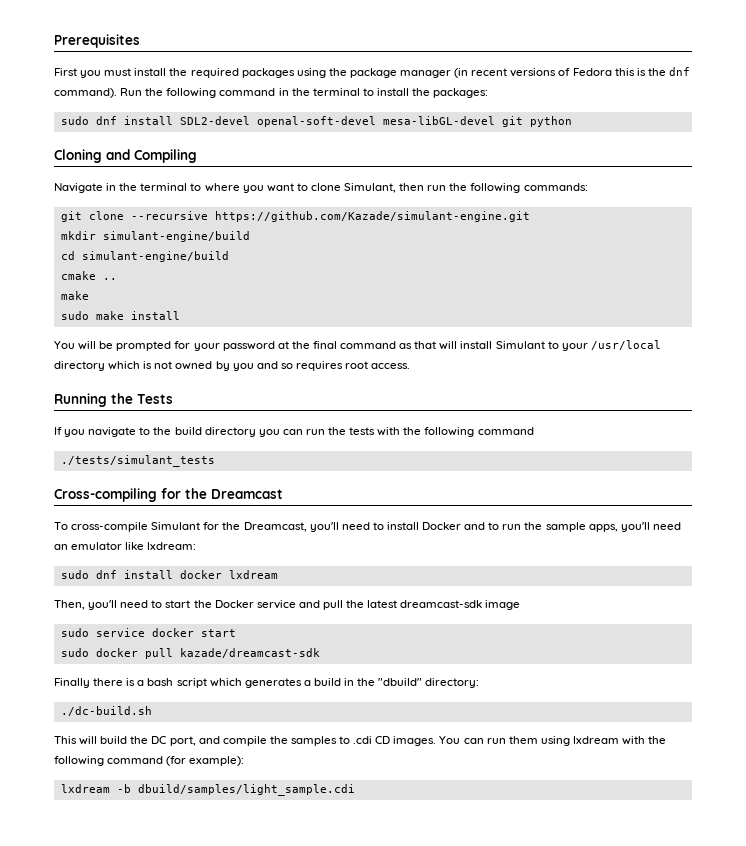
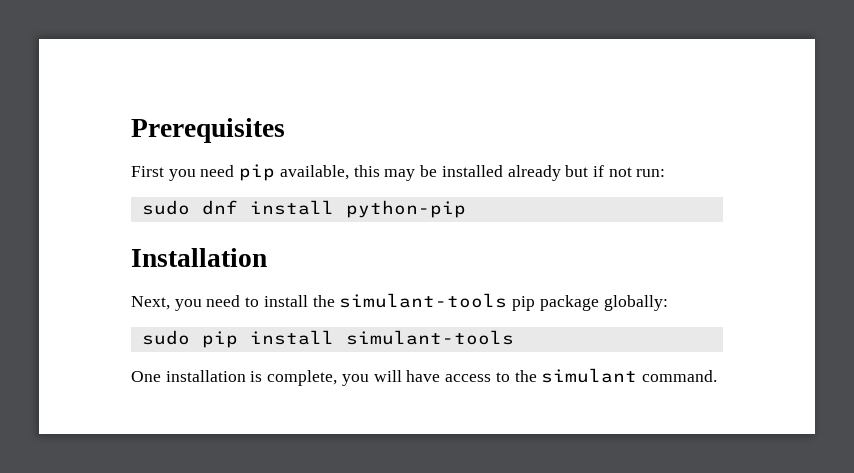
[104,67,690,78] [54,88,489,98] [60,116,572,127] [54,149,197,163] [54,183,588,193] [60,211,530,222] [60,231,250,242] [60,251,229,262] [60,271,117,280] [60,291,89,300] [60,311,180,320] [54,340,661,351] [54,361,411,371] [54,393,173,407] [54,427,534,437] [60,455,215,467] [54,488,283,502] [54,522,681,532] [54,542,197,550] [60,570,278,579] [54,600,521,610] [60,628,236,637] [60,648,320,659] [54,678,480,688] [60,706,152,716] [54,736,667,746] [54,756,245,766] [60,784,355,796] must install the required packages using the package manager (in recent versions of Fedora this is the dnf command). Run the following command in the terminal to install the packages: // sudo dnf install SDL2-devel openal-soft-devel mesa-libGL-devel git python // Cloning and Compiling // Navigate in the terminal to where you want to clone Simulant, then run the following commands: // git clone --recursive https://github.com/Kazade/simulant-engine.git // mkdir simulant-engine/build // cd simulant-engine/build // cmake .. // make // sudo make install // You will be prompted for your password at the final command as that will install Simulant to your /usr/local directory which is not owned by you and so requires root access. // Running the Tests // If you navigate to the build directory you can run the tests with the following command // ./tests/simulant_tests // Cross-compiling for the Dreamcast // To cross-compile Simulant for the Dreamcast, you'll need to install Docker and to run the sample apps, you'll need an emulator like lxdream: // sudo dnf install docker lxdream // Then, you'll need to start the Docker service and pull the latest dreamcast-sdk image // sudo service docker start // sudo docker pull kazade/dreamcast-sdk // Finally there is a bash script which generates a build in the "dbuild" directory: // ./dc-build.sh // This will build the DC port, and compile the samples to .cdi CD images. You can run them using lxdream with the following command (for example): // lxdream -b dbuild/samples/light_sample.cdi -> [200,164,666,181] [141,200,466,218] [131,248,267,267] [131,293,668,311] [141,330,514,348] [131,368,717,386] need pip available, this may be installed already but if not run: // sudo dnf install python-pip // Installation // Next, you need to install the simulant-tools pip package globally: // sudo pip install simulant-tools // One installation is complete, you will have access to the simulant command.

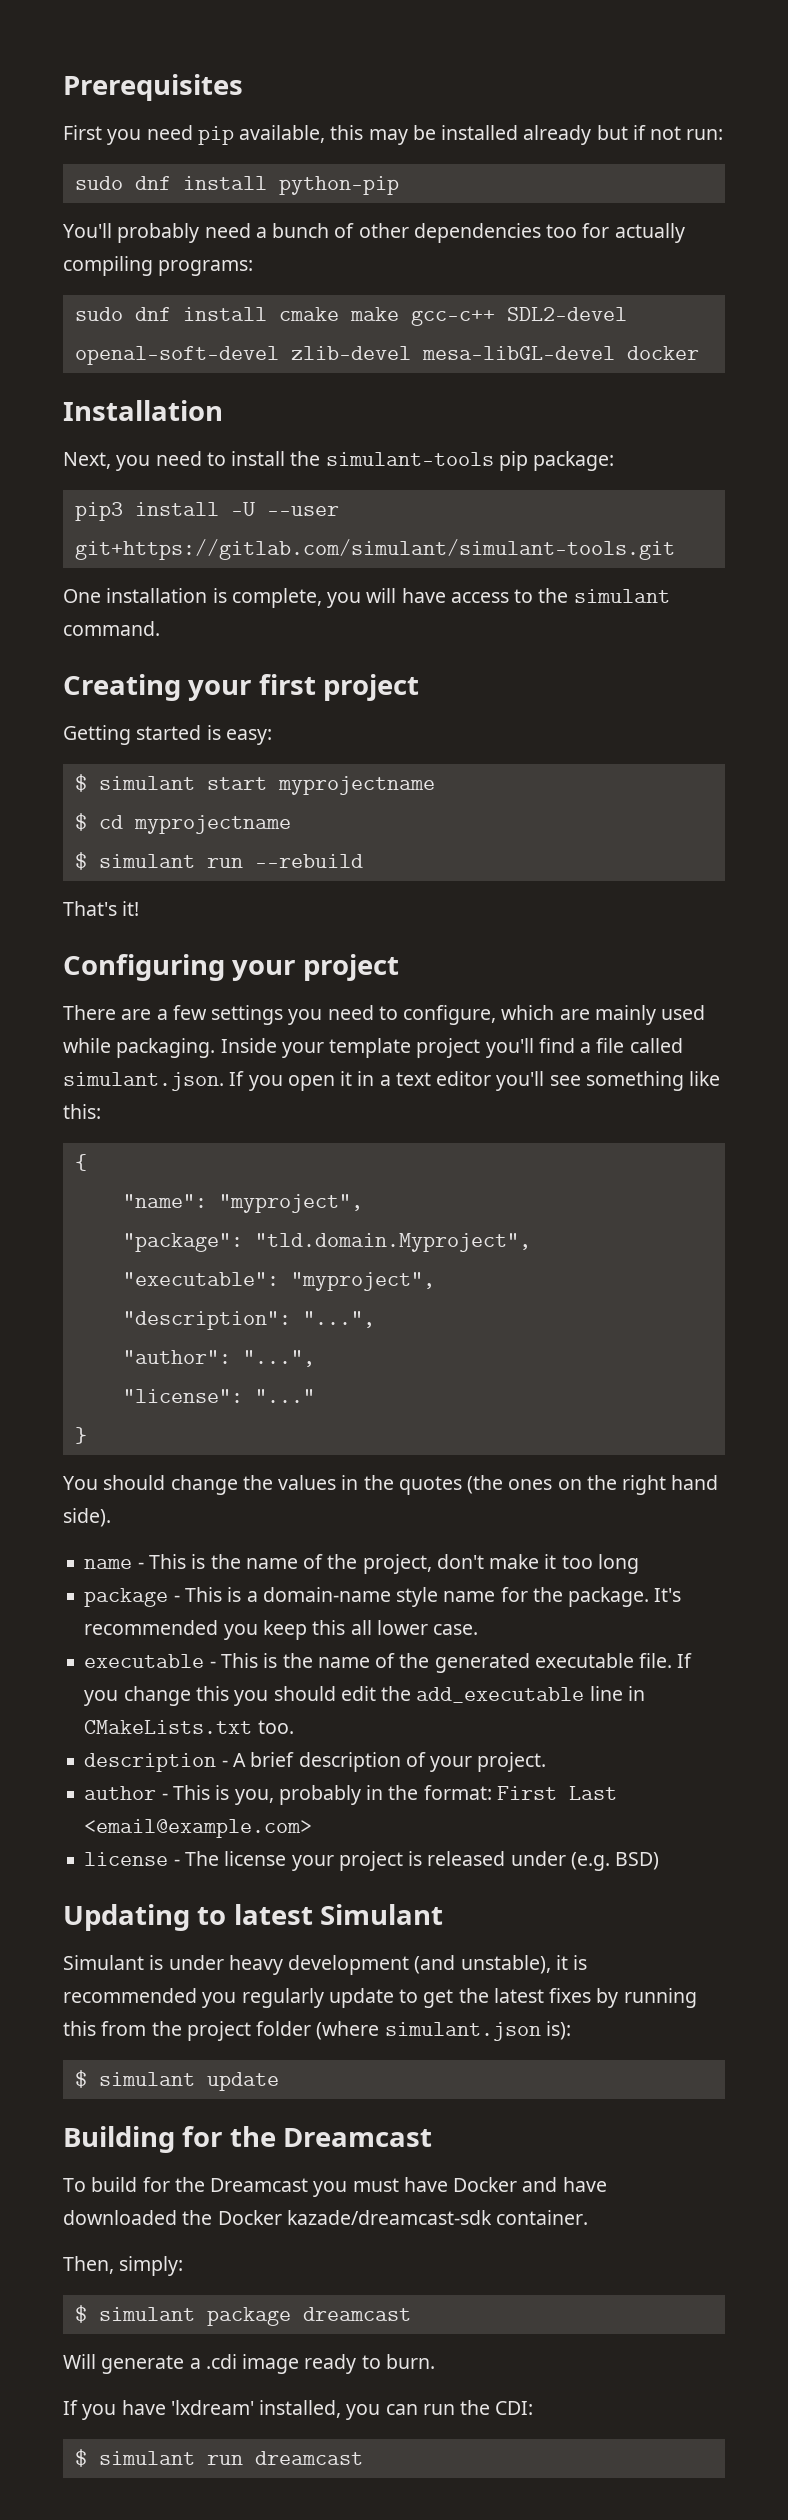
(466, 209) none -> [63,223,685,243] [63,256,254,276] [74,307,627,326] [74,346,699,365] // You'll probably need a bunch of other dependencies too for actually compiling programs: // sudo dnf install cmake make gcc-c++ SDL2-devel openal-soft-devel zlib-devel mesa-libGL-devel docker
[539,295,668,311] [141,330,514,348] package globally: // sudo pip install simulant-tools -> [533,451,615,471] [74,502,339,521] [74,539,675,560] package: // pip3 install -U --user git+https://gitlab.com/simulant/simulant-tools.git
(717, 376) none -> [63,674,420,701] [63,725,272,745] [74,774,435,795] [74,813,291,834] [74,852,363,870] [63,901,140,916] [63,954,399,981] [63,1005,706,1025] [63,1038,683,1058] [63,1071,721,1091] [63,1104,101,1119] [74,1154,87,1171] [122,1194,363,1213] [122,1233,531,1252] [122,1272,435,1291] [122,1311,375,1330] [122,1350,315,1367] [122,1389,315,1403] [74,1427,87,1444] [63,1475,719,1495] [63,1508,111,1527] [84,1554,639,1574] [84,1587,682,1607] [84,1620,479,1640] [84,1653,693,1673] [84,1686,645,1706] [84,1720,294,1734] [84,1752,547,1772] [84,1785,617,1805] [84,1819,313,1838] [84,1851,660,1871] [63,1904,444,1931] [63,1955,588,1975] [63,1988,697,2008] [63,2021,571,2041] [74,2070,279,2091] [63,2126,433,2153] [63,2177,607,2197] [63,2210,589,2225] [63,2256,184,2276] [74,2305,411,2326] [63,2354,435,2374] [63,2400,534,2420] [74,2449,363,2467] // Creating your first project // Getting started is easy: // $ simulant start myprojectname // $ cd myprojectname // $ simulant run --rebuild // That's it! // Configuring your project // There are a few settings you need to configure, which are mainly used while packaging. Inside your template project you'll find a file called simulant.json. If you open it in a text editor you'll see something like this: // { // "name": "myproject", // "package": "tld.domain.Myproject", // "executable": "myproject", // "description": "...", // "author": "...", // "license": "..." // } // You should change the values in the quotes (the ones on the right hand side). // name - This is the name of the project, don't make it too long // package - This is a domain-name style name for the package. It's recommended you keep this all lower case. // executable - This is the name of the generated executable file. If you change this you should edit the add_executable line in CMakeLists.txt too. // description - A brief description of your project. // author - This is you, probably in the format: First Last <email@example.com> // license - The license your project is released under (e.g. BSD) // Updating to latest Simulant // Simulant is under heavy development (and unstable), it is recommended you regularly update to get the latest fixes by running this from the project folder (where simulant.json is): // $ simulant update // Building for the Dreamcast // To build for the Dreamcast you must have Docker and have downloaded the Docker kazade/dreamcast-sdk container. // Then, simply: // $ simulant package dreamcast // Will generate a .cdi image ready to burn. // If you have 'lxdream' installed, you can run the CDI: // $ simulant run dreamcast

